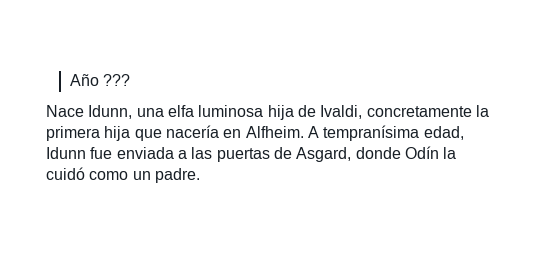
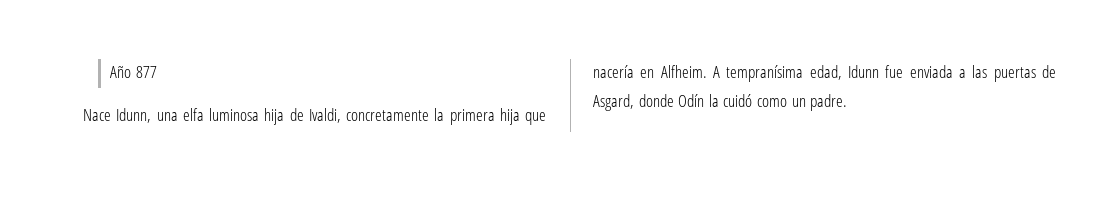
[103,74,131,86] ??? -> [135,66,157,78] 877

